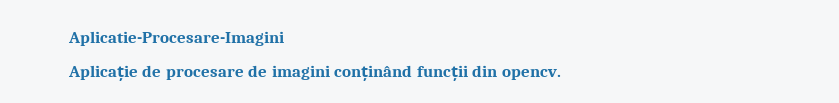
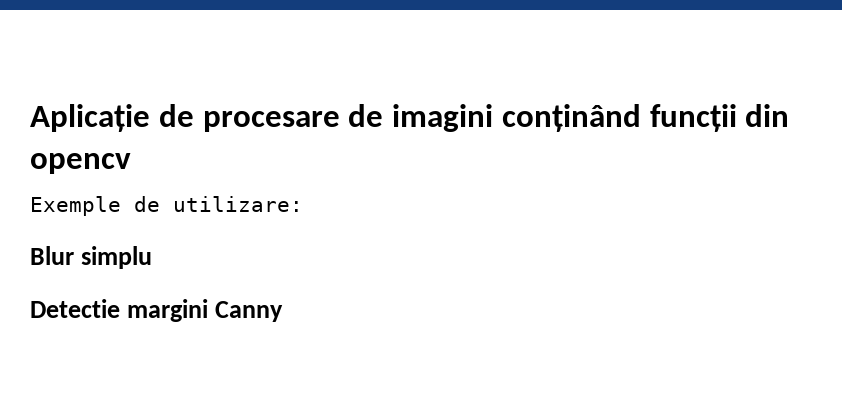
[68,31,284,46] Aplicatie-Procesare-Imagini // -> (30, 118) none
[501,69,561,80] opencv. -> [30,153,131,174] [30,196,303,216] [30,246,153,269] [30,299,284,322] opencv // Exemple de utilizare: // Blur simplu // Detectie margini Canny

